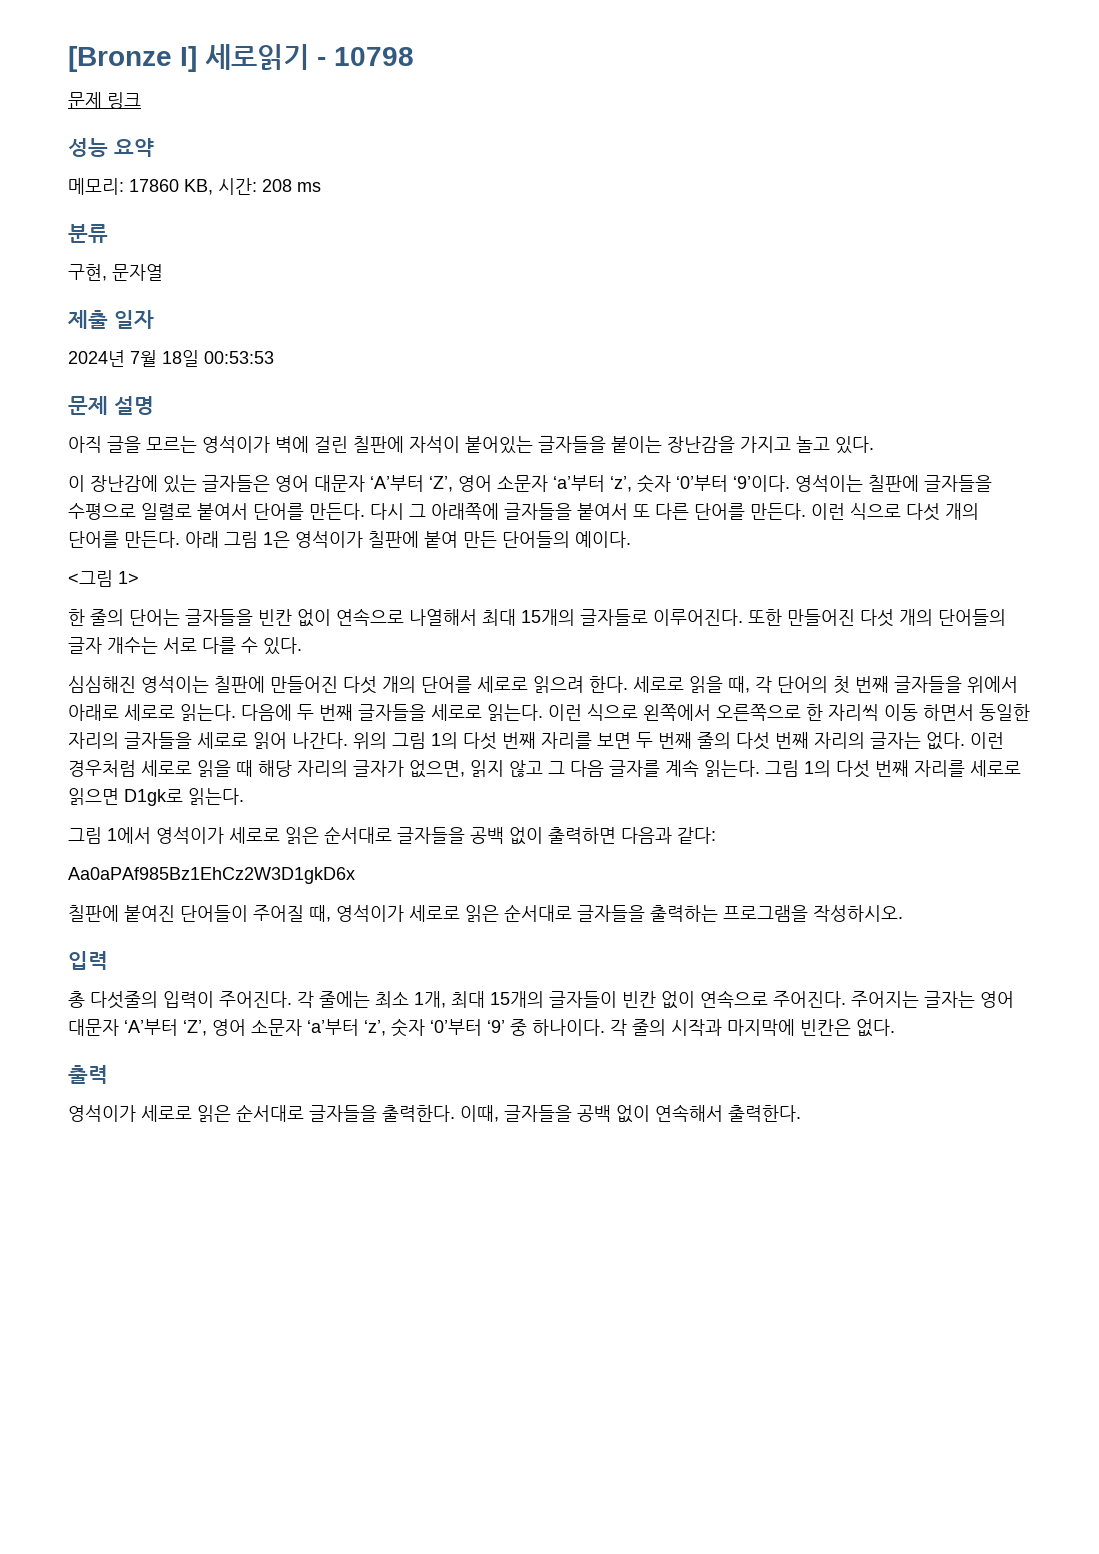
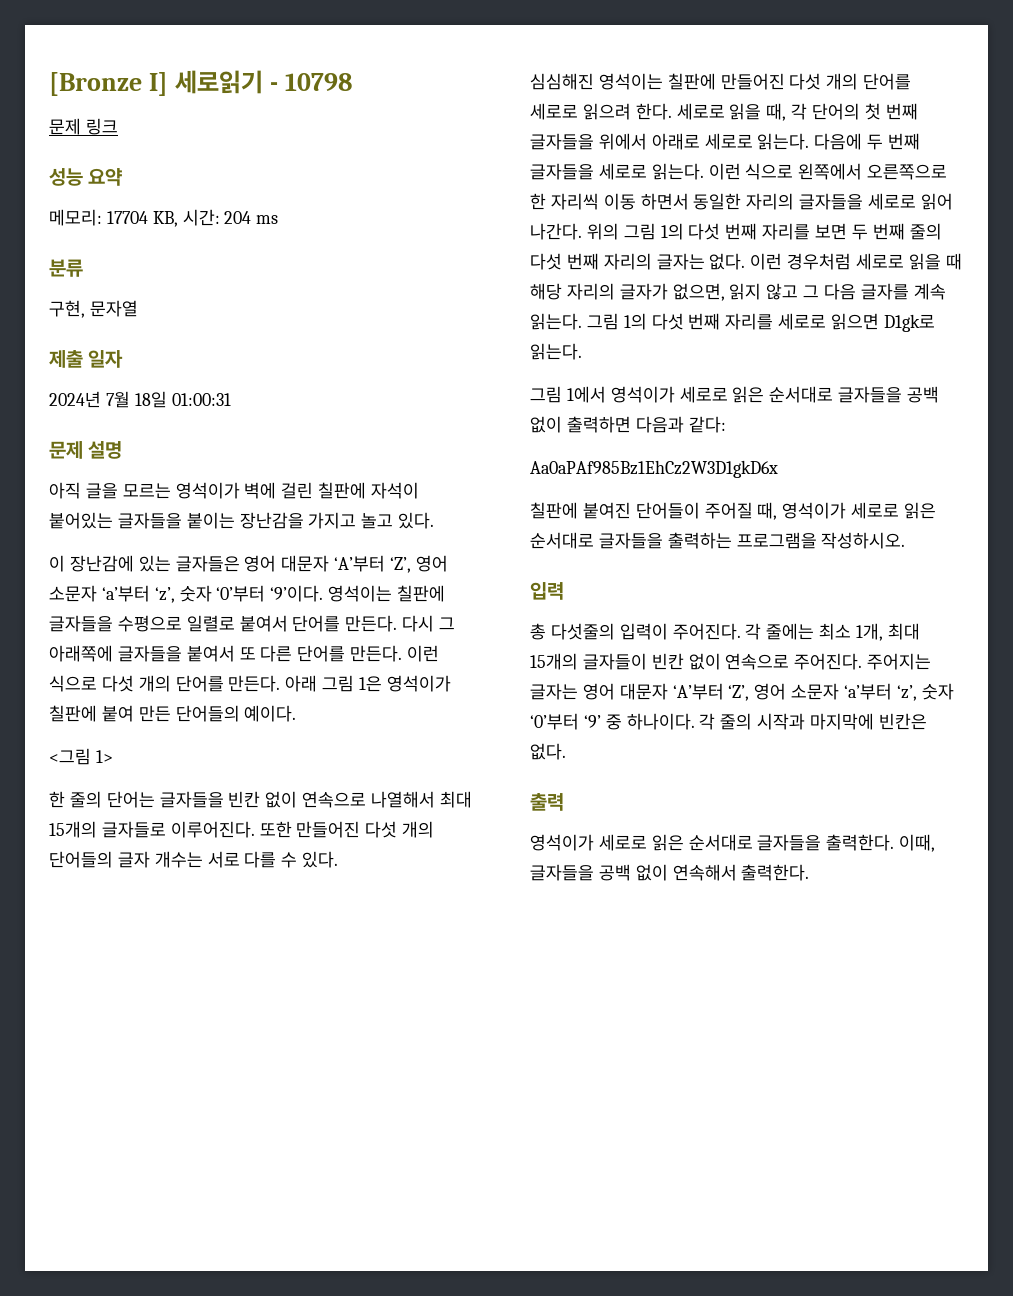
[129,179,179,192] 17860 -> [106,211,148,224] 17704
[262,179,292,192] 208 -> [224,211,252,224] 204
[204,351,274,364] 00:53:53 -> [171,393,231,406] 01:00:31

